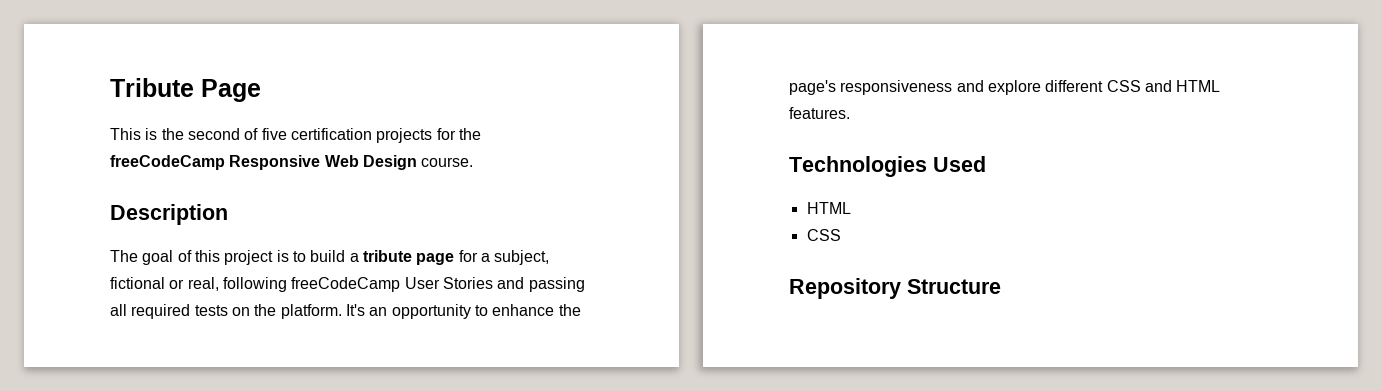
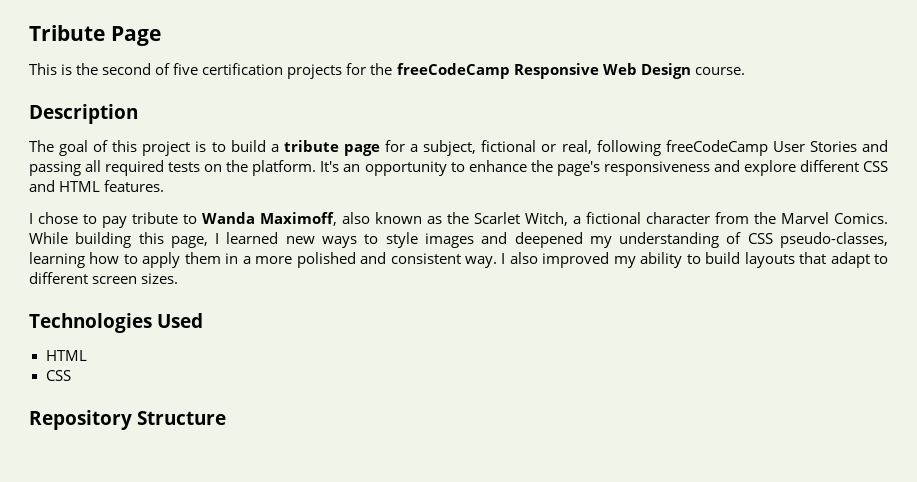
(850, 113) none -> [29,212,888,228] [29,232,888,248] [29,252,889,268] [29,272,179,284] // I chose to pay tribute to Wanda Maximoff, also known as the Scarlet Witch, a fictional character from the Marvel Comics. While building this page, I learned new ways to style images and deepened my understanding of CSS pseudo-classes, learning how to apply them in a more polished and consistent way. I also improved my ability to build layouts that adapt to different screen sizes.

